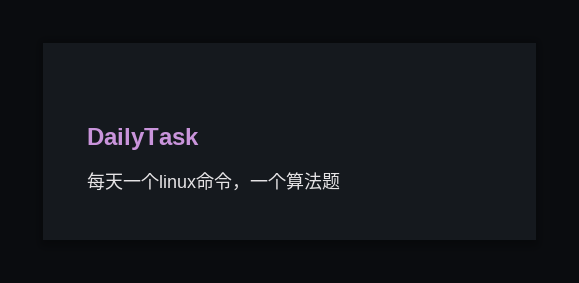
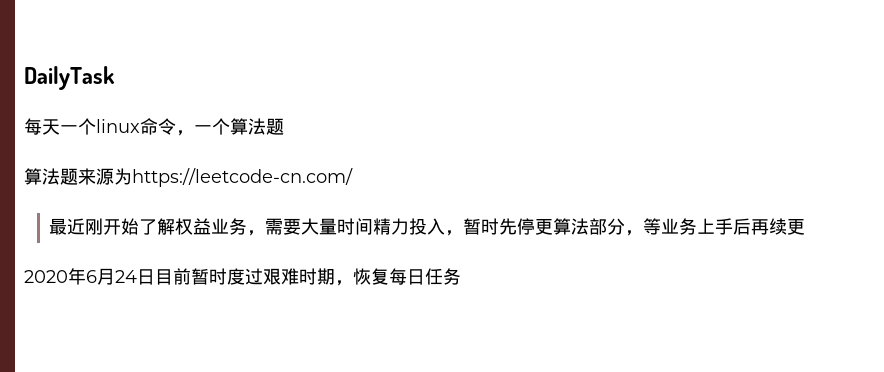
(340, 181) none -> [24,168,353,187] [49,218,806,236] [24,268,461,286] // 算法题来源为https://leetcode-cn.com/ // 最近刚开始了解权益业务，需要大量时间精力投入，暂时先停更算法部分，等业务上手后再续更 // 2020年6月24日目前暂时度过艰难时期，恢复每日任务

